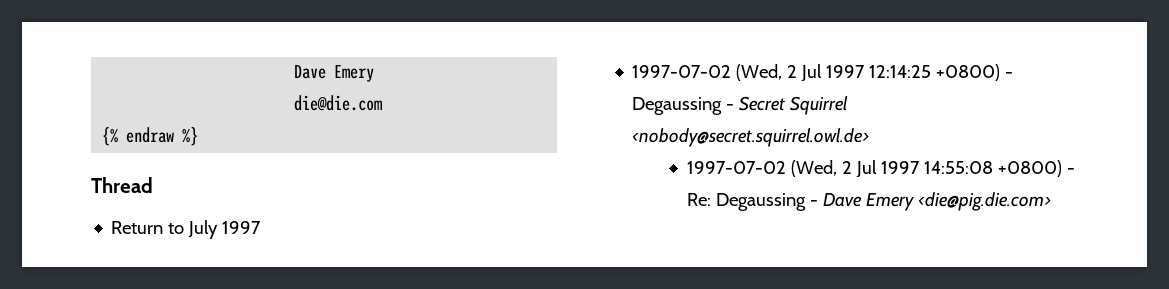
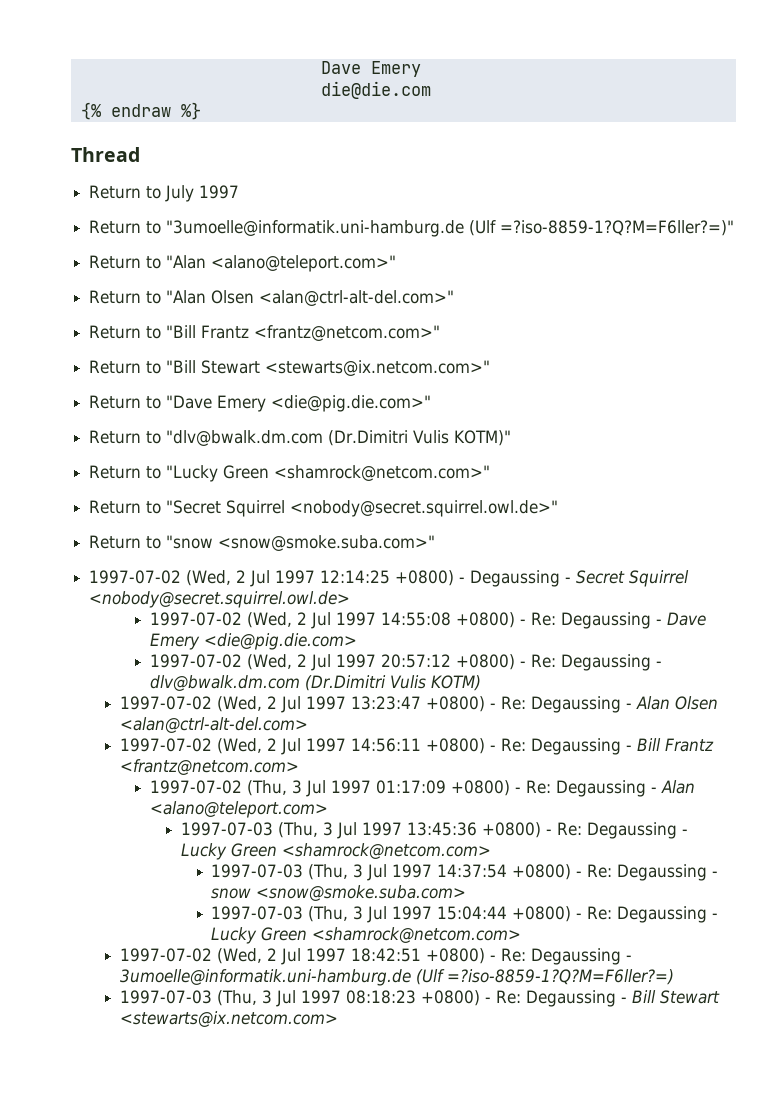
(262, 227) none -> [89,220,735,237] [89,255,397,272] [89,290,455,306] [89,325,441,341] [89,360,491,376] [89,395,432,412] [89,430,512,446] [89,465,491,482] [89,500,559,517] [89,535,436,551] // Return to "3umoelle@informatik.uni-hamburg.de (Ulf =?iso-8859-1?Q?M=F6ller?=)" // Return to "Alan <alano@teleport.com>" // Return to "Alan Olsen <alan@ctrl-alt-del.com>" // Return to "Bill Frantz <frantz@netcom.com>" // Return to "Bill Stewart <stewarts@ix.netcom.com>" // Return to "Dave Emery <die@pig.die.com>" // Return to "dlv@bwalk.dm.com (Dr.Dimitri Vulis KOTM)" // Return to "Lucky Green <shamrock@netcom.com>" // Return to "Secret Squirrel <nobody@secret.squirrel.owl.de>" // Return to "snow <snow@smoke.suba.com>"
(1051, 201) none -> [150,654,663,671] [150,675,482,691] [119,696,718,713] [119,717,308,733] [119,738,714,755] [119,759,299,775] [150,780,696,797] [150,801,329,818] [180,822,688,839] [180,843,491,860] [211,864,719,881] [211,885,467,901] [211,906,719,923] [211,927,522,944] [119,948,632,965] [119,969,674,986] [119,990,720,1007] [119,1011,338,1027] // 1997-07-02 (Wed, 2 Jul 1997 20:57:12 +0800) - Re: Degaussing - dlv@bwalk.dm.com (Dr.Dimitri Vulis KOTM) // 1997-07-02 (Wed, 2 Jul 1997 13:23:47 +0800) - Re: Degaussing - Alan Olsen <alan@ctrl-alt-del.com> // 1997-07-02 (Wed, 2 Jul 1997 14:56:11 +0800) - Re: Degaussing - Bill Frantz <frantz@netcom.com> // 1997-07-02 (Thu, 3 Jul 1997 01:17:09 +0800) - Re: Degaussing - Alan <alano@teleport.com> // 1997-07-03 (Thu, 3 Jul 1997 13:45:36 +0800) - Re: Degaussing - Lucky Green <shamrock@netcom.com> // 1997-07-03 (Thu, 3 Jul 1997 14:37:54 +0800) - Re: Degaussing - snow <snow@smoke.suba.com> // 1997-07-03 (Thu, 3 Jul 1997 15:04:44 +0800) - Re: Degaussing - Lucky Green <shamrock@netcom.com> // 1997-07-02 (Wed, 2 Jul 1997 18:42:51 +0800) - Re: Degaussing - 3umoelle@informatik.uni-hamburg.de (Ulf =?iso-8859-1?Q?M=F6ller?=) // 1997-07-03 (Thu, 3 Jul 1997 08:18:23 +0800) - Re: Degaussing - Bill Stewart <stewarts@ix.netcom.com>

